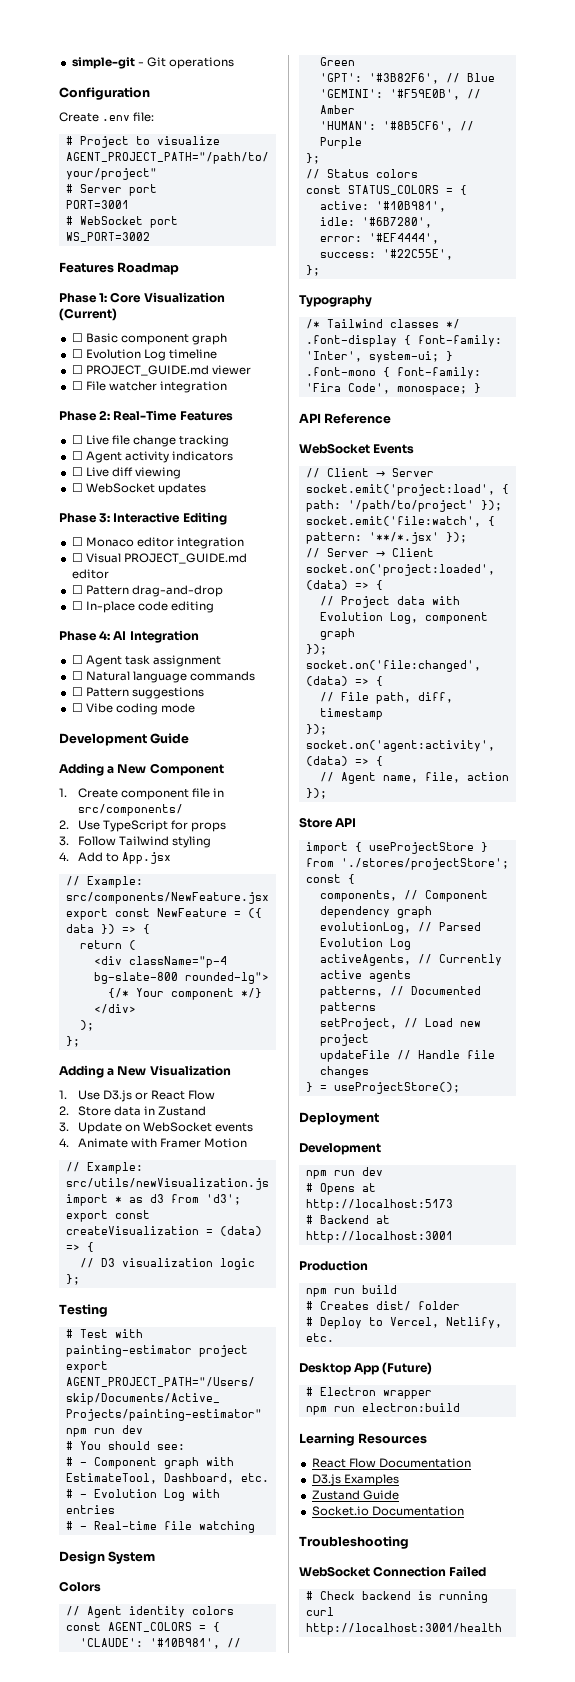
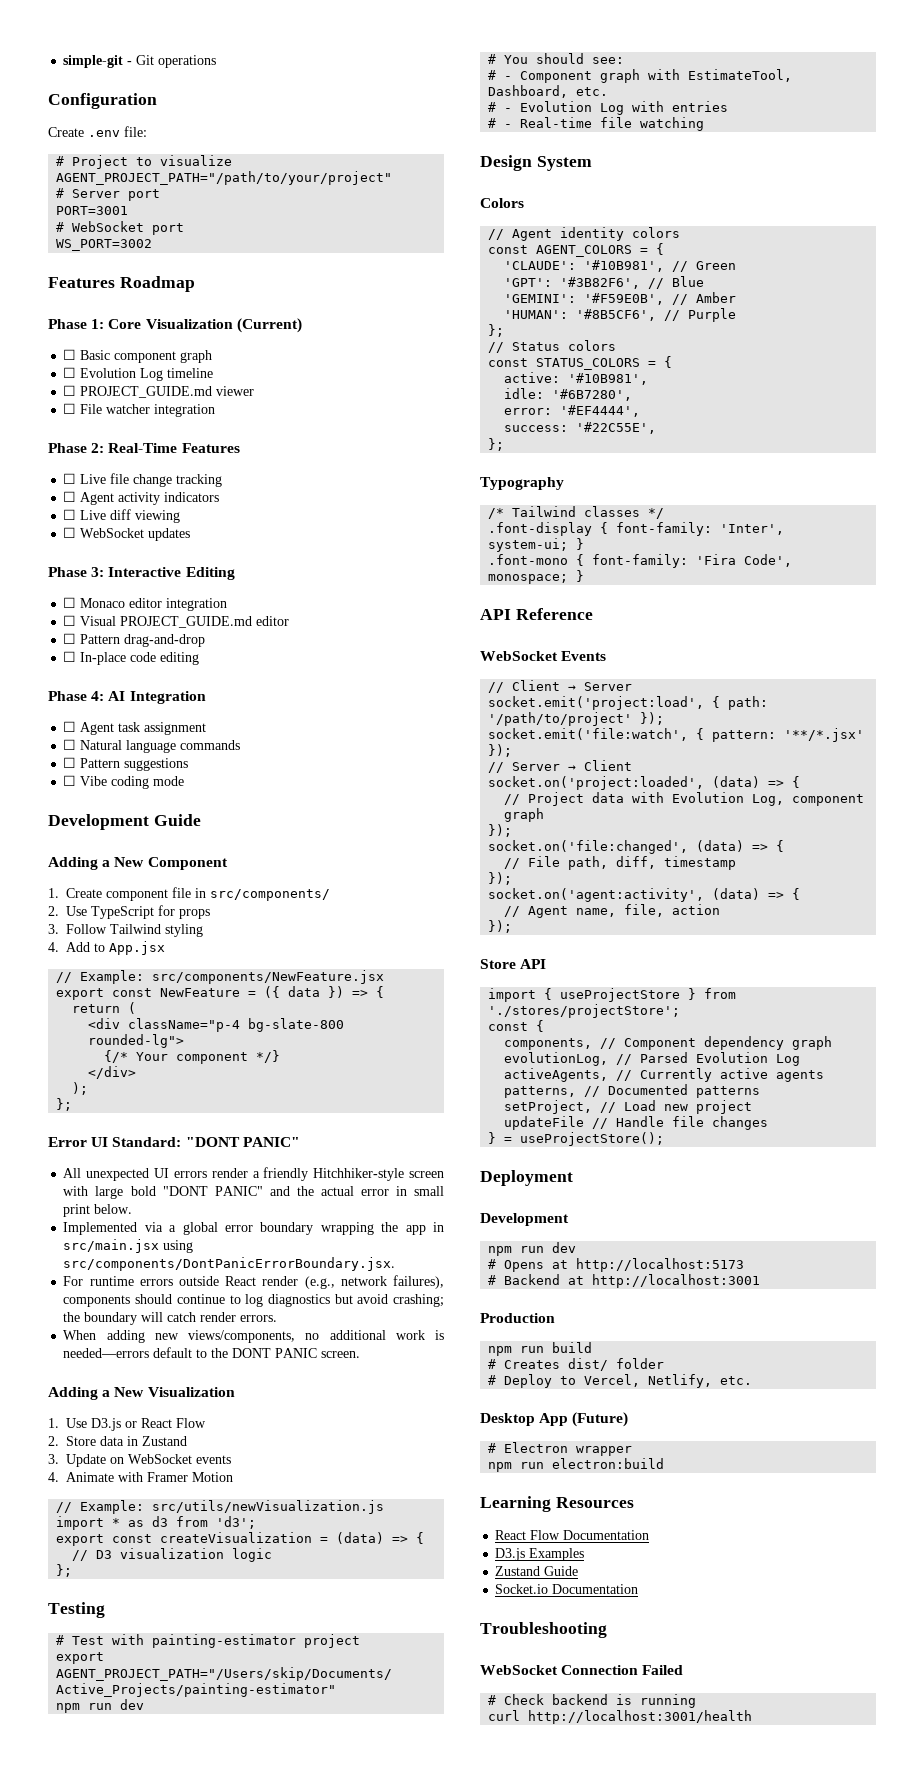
(80, 1041) none -> [48,1137,300,1147] [63,1167,444,1181] [63,1186,444,1199] [63,1204,133,1217] [63,1222,444,1235] [63,1239,194,1253] [63,1257,396,1271] [63,1275,444,1289] [63,1294,444,1307] [63,1312,278,1325] [63,1330,445,1343] [63,1347,361,1358] // Error UI Standard: "DONT PANIC" // All unexpected UI errors render a friendly Hitchhiker-style screen with large bold "DONT PANIC" and the actual error in small print below. // Implemented via a global error boundary wrapping the app in src/main.jsx using src/components/DontPanicErrorBoundary.jsx. // For runtime errors outside React render (e.g., network failures), components should continue to log diagnostics but avoid crashing; the boundary will catch render errors. // When adding new views/components, no additional work is needed—errors default to the DONT PANIC screen.

